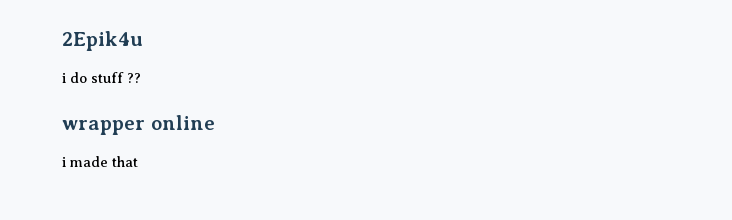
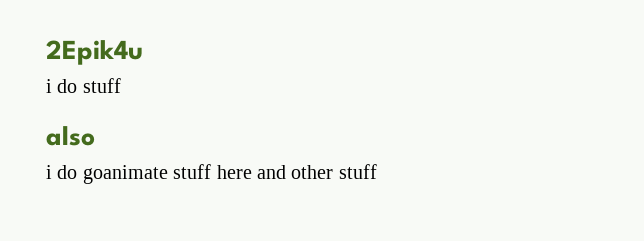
[127,73,141,83] [62,115,215,135] [62,156,138,167] ?? // wrapper online // i made that -> [46,126,95,146] [46,164,377,184] // also // i do goanimate stuff here and other stuff

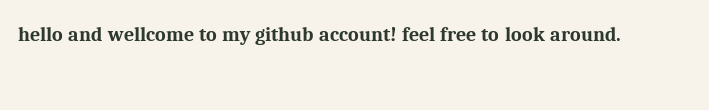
[46,40,143,65] [46,78,121,93] [46,126,95,146] [46,164,377,184] 2Epik4u // i do stuff // also // i do goanimate stuff here and other stuff -> [18,26,621,45] hello and wellcome to my github account! feel free to look around.

